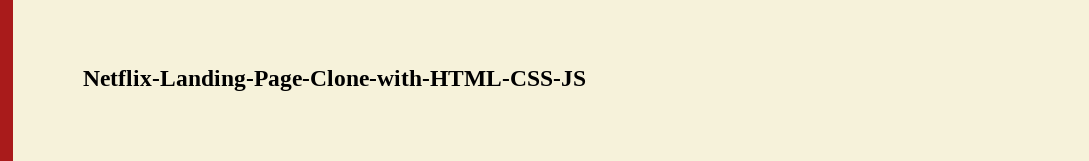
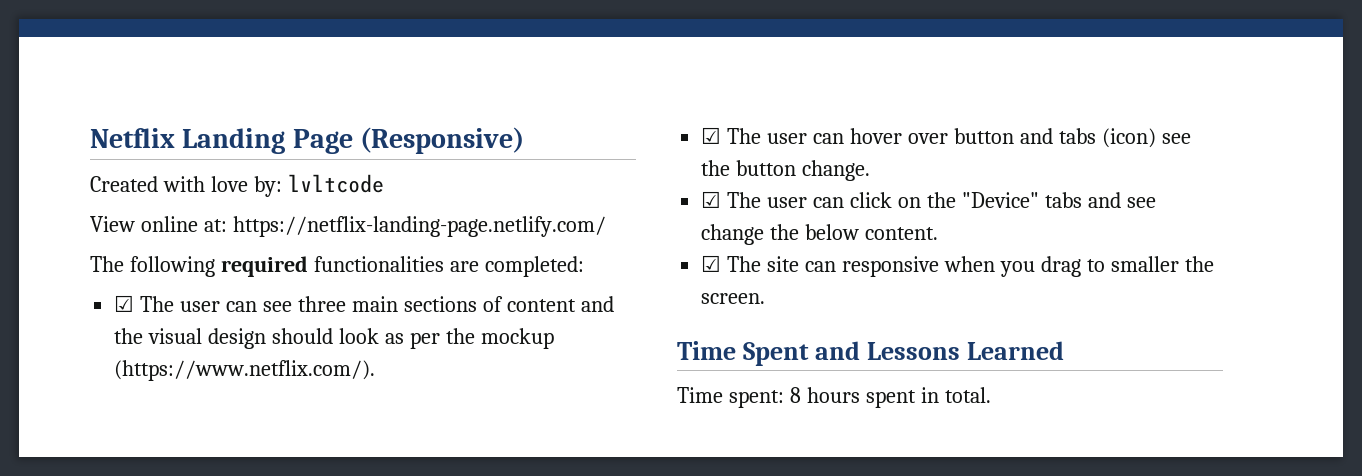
[83,70,586,91] Netflix-Landing-Page-Clone-with-HTML-CSS-JS -> [90,127,525,154] [90,174,384,197] [90,216,606,237] [90,256,584,277] [114,295,614,312] [114,328,554,349] [114,360,376,381] [701,127,1191,148] [701,160,871,181] [701,191,1156,208] [701,224,939,245] [701,255,1214,277] [701,293,766,304] [677,341,1064,366] [677,387,991,408] Netflix Landing Page (Responsive) // Created with love by: lvltcode // View online at: https://netflix-landing-page.netlify.com/ // The following required functionalities are completed: // ☑ The user can see three main sections of content and the visual design should look as per the mockup (https://www.netflix.com/). // ☑ The user can hover over button and tabs (icon) see the button change. // ☑ The user can click on the "Device" tabs and see change the below content. // ☑ The site can responsive when you drag to smaller the screen. // Time Spent and Lessons Learned // Time spent: 8 hours spent in total.

